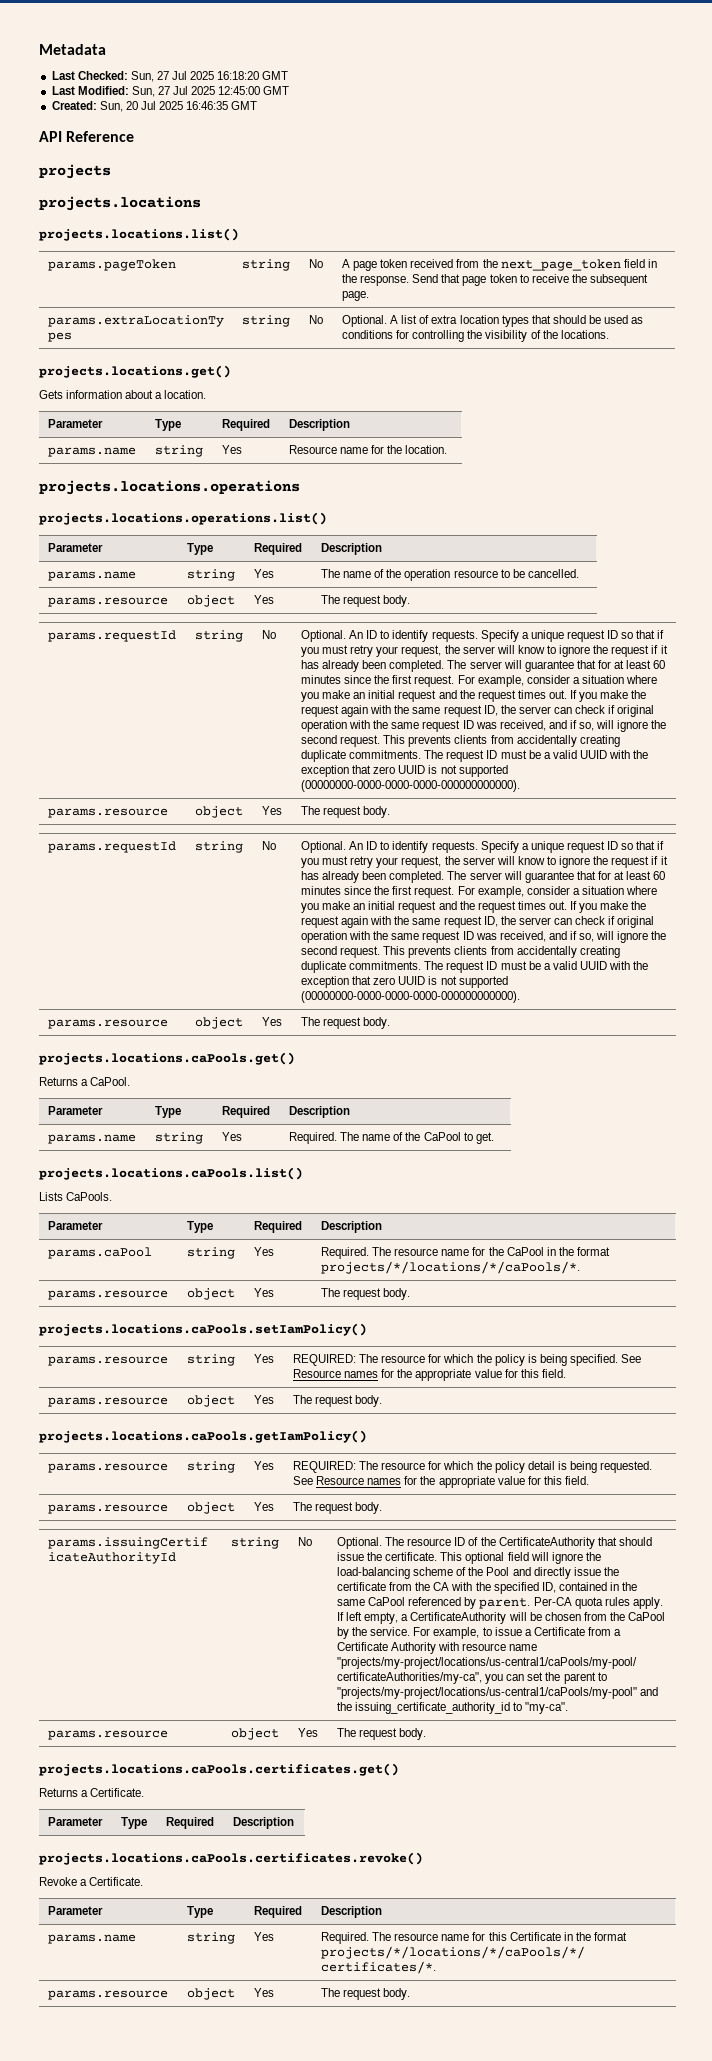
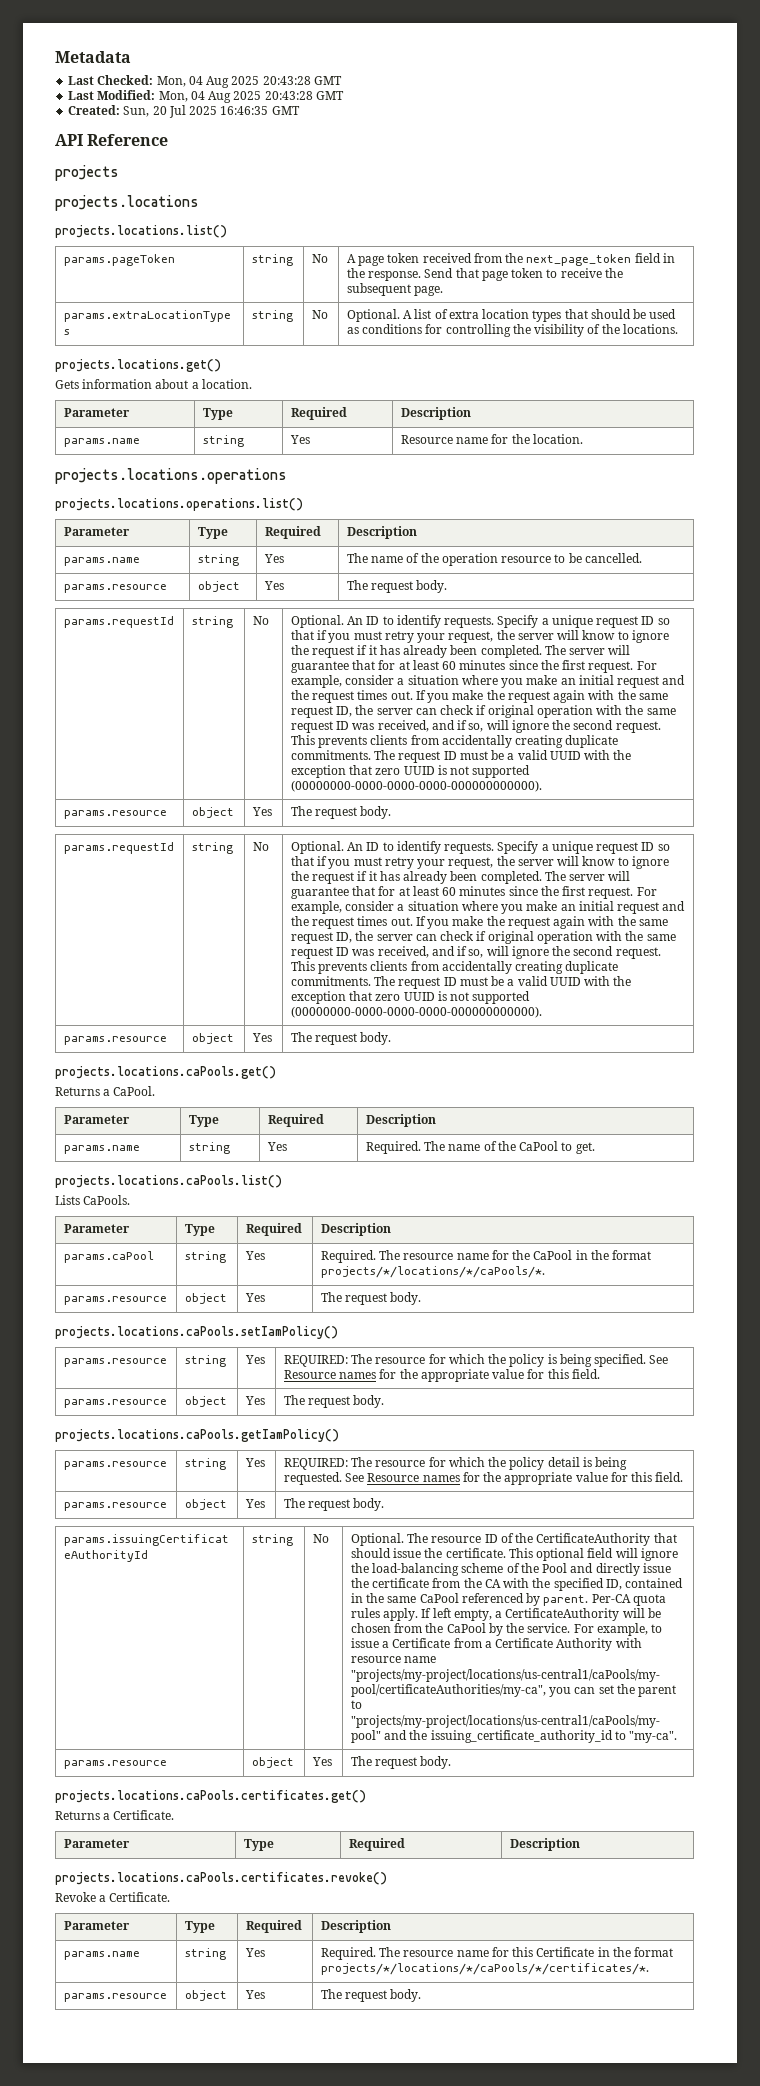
[130,71,289,82] [51,86,261,97] Sun, 27 Jul 2025 16:18:20 GMT // Last Modified: Sun, 27 Jul 2025 12:45:00 -> [156,76,342,88] [68,90,313,103] Mon, 04 Aug 2025 20:43:28 GMT // Last Modified: Mon, 04 Aug 2025 20:43:28

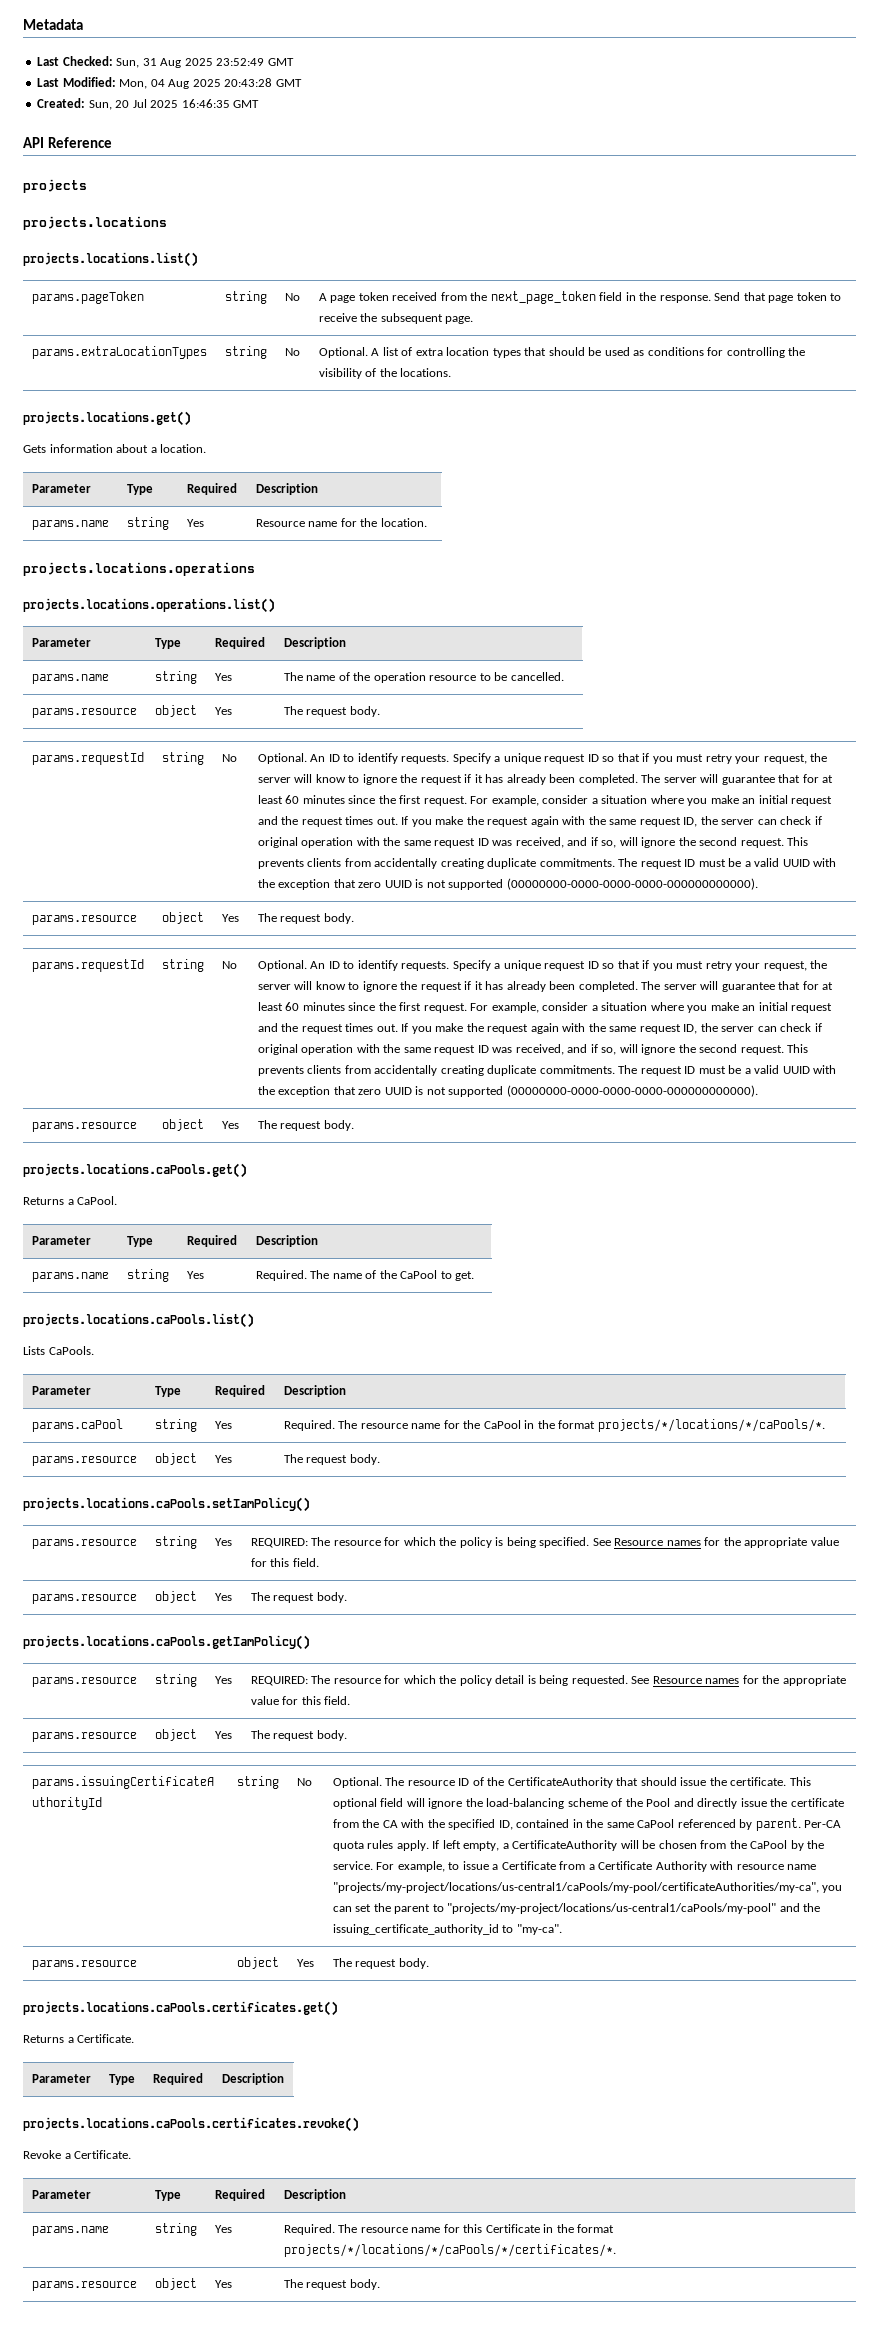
[156,76,311,88] Mon, 04 Aug 2025 20:43:28 -> [116,58,265,68] Sun, 31 Aug 2025 23:52:49

